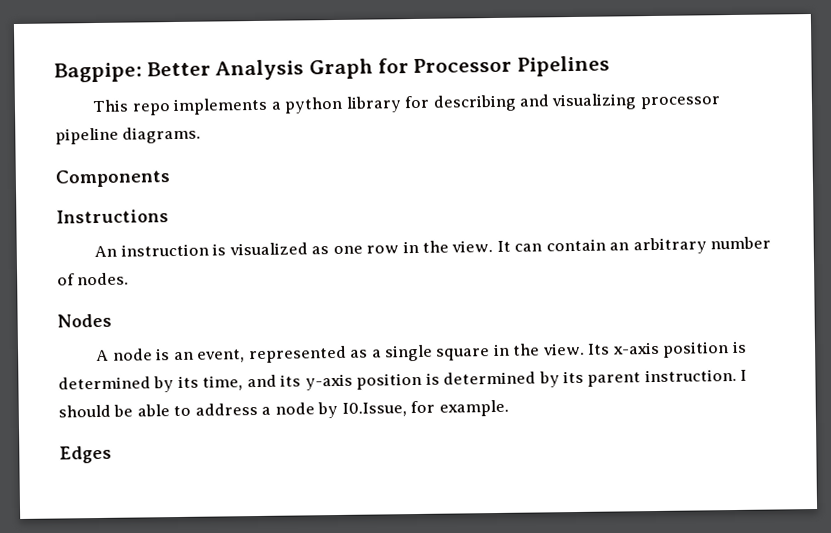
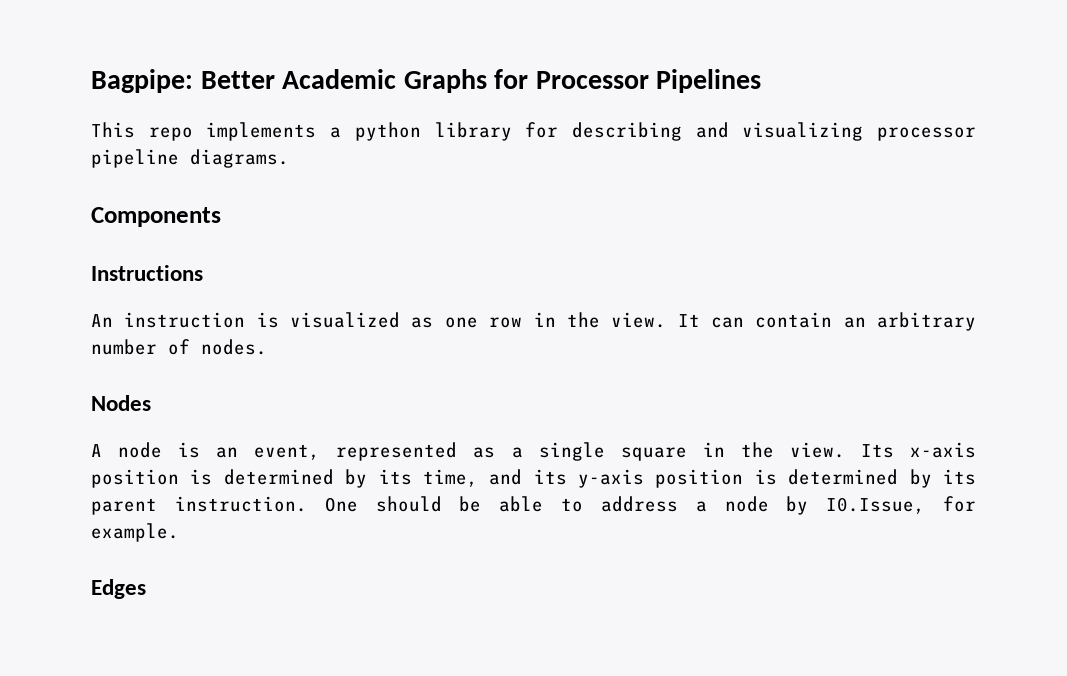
[215,58,374,81] Analysis Graph -> [282,69,487,93] Academic Graphs
[740,369,748,381] I -> [324,497,358,512] One

